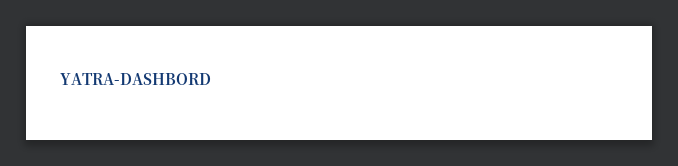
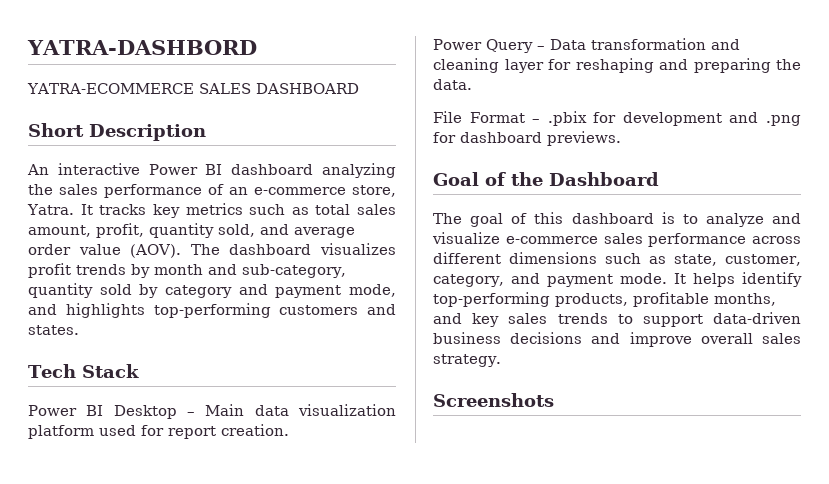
(211, 79) none -> [27,83,359,94] [28,123,206,141] [27,163,397,178] [28,184,396,198] [27,203,396,218] [28,223,355,238] [28,243,396,258] [28,263,346,278] [28,283,396,298] [28,303,396,318] [28,325,79,335] [28,364,139,378] [28,404,396,419] [28,424,289,439] [433,38,740,53] [433,58,801,73] [433,79,472,90] [433,111,801,126] [433,131,621,146] [433,172,659,186] [433,212,801,227] [432,232,801,247] [433,252,802,266] [433,272,802,287] [433,292,776,307] [433,312,801,327] [433,332,801,347] [433,354,501,367] [433,393,554,407] // YATRA-ECOMMERCE SALES DASHBOARD // Short Description // An interactive Power BI dashboard analyzing the sales performance of an e-commerce store, Yatra. It tracks key metrics such as total sales amount, profit, quantity sold, and average order value (AOV). The dashboard visualizes profit trends by month and sub-category, quantity sold by category and payment mode, and highlights top-performing customers and states. // Tech Stack // Power BI Desktop – Main data visualization platform used for report creation. // Power Query – Data transformation and cleaning layer for reshaping and preparing the data. // File Format – .pbix for development and .png for dashboard previews. // Goal of the Dashboard // The goal of this dashboard is to analyze and visualize e-commerce sales performance across different dimensions such as state, customer, category, and payment mode. It helps identify top-performing products, profitable months, and key sales trends to support data-driven business decisions and improve overall sales strategy. // Screenshots

